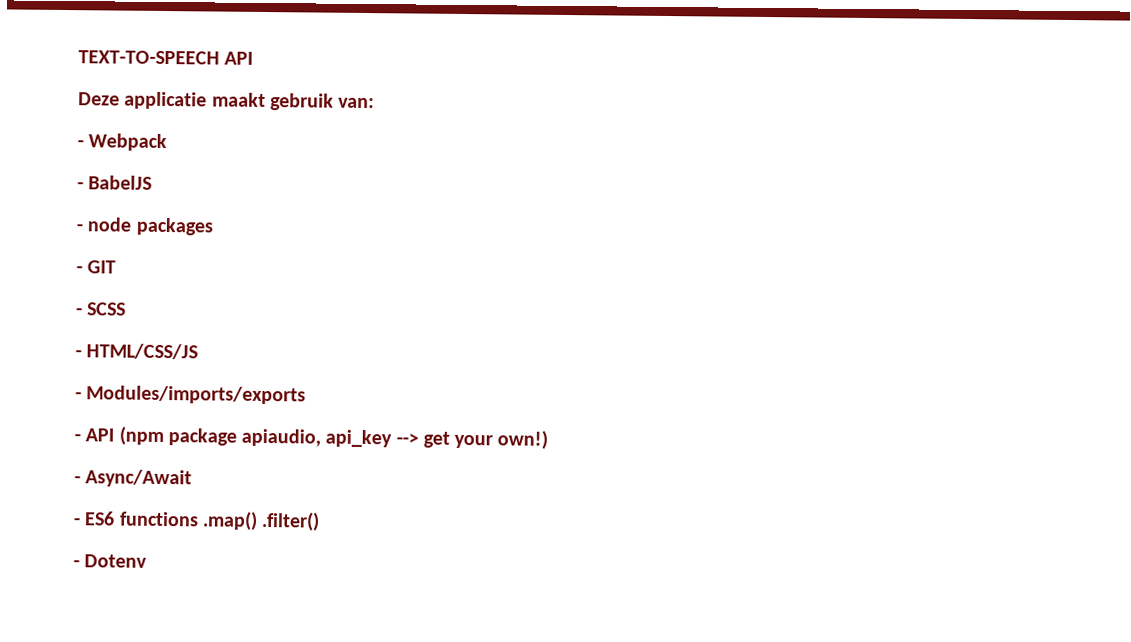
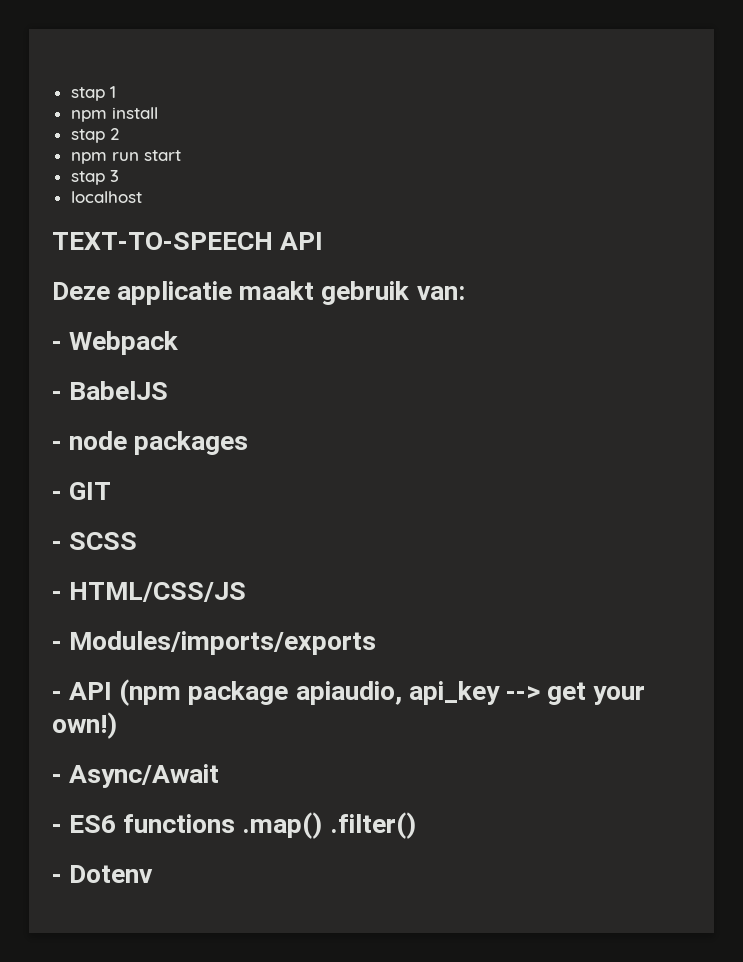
(78, 57) none -> [70,86,116,101] [70,107,158,122] [70,128,119,143] [70,150,181,164] [70,170,119,185] [70,191,142,203] stap 1 // npm install // stap 2 // npm run start // stap 3 // localhost //

